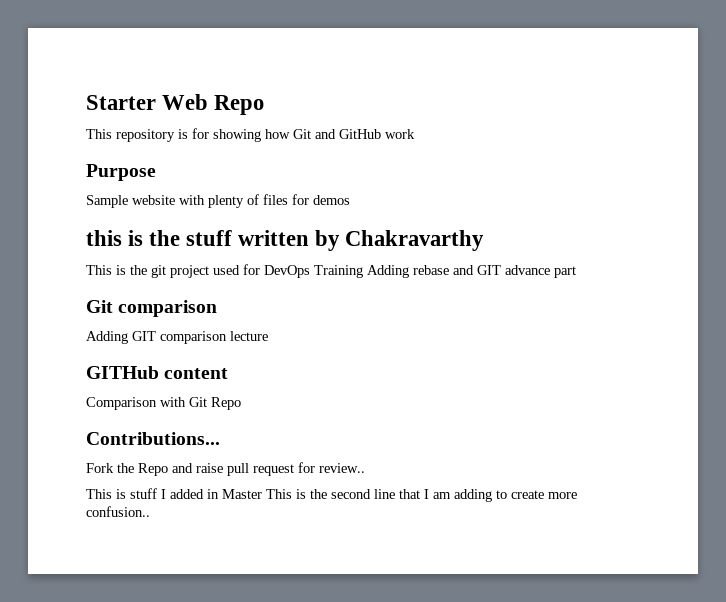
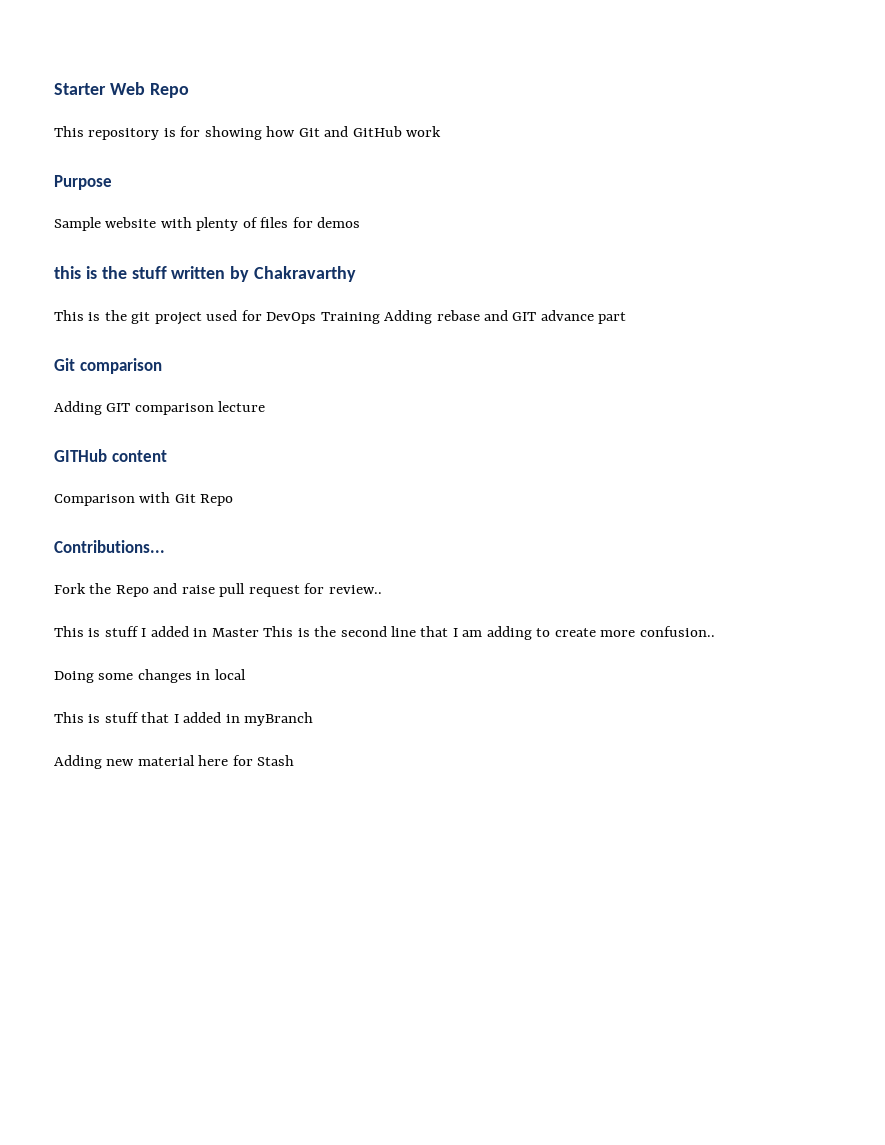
(150, 511) none -> [54,669,246,683] [54,712,314,726] [54,755,295,769] // Doing some changes in local // This is stuff that I added in myBranch // Adding new material here for Stash

